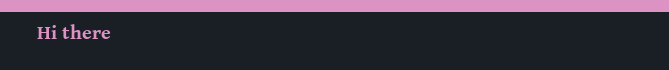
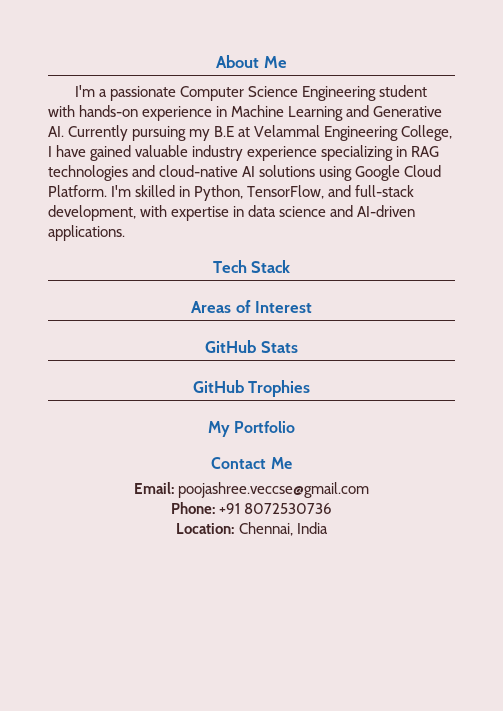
[37,24,112,39] Hi there -> [216,55,287,68] [74,85,427,101] [48,105,443,121] [48,125,453,141] [48,145,440,161] [48,165,442,181] [48,185,415,201] [48,205,416,221] [48,225,125,241] [212,260,291,273] [191,300,312,313] [205,340,298,353] [192,380,311,397] [207,421,296,437] [211,457,292,469] [133,482,370,498] [170,502,333,514] [176,522,328,536] About Me // I'm a passionate Computer Science Engineering student with hands-on experience in Machine Learning and Generative AI. Currently pursuing my B.E at Velammal Engineering College, I have gained valuable industry experience specializing in RAG technologies and cloud-native AI solutions using Google Cloud Platform. I'm skilled in Python, TensorFlow, and full-stack development, with expertise in data science and AI-driven applications. // Tech Stack // Areas of Interest // GitHub Stats // GitHub Trophies // My Portfolio // Contact Me // Email: poojashree.veccse@gmail.com // Phone: +91 8072530736 // Location: Chennai, India

